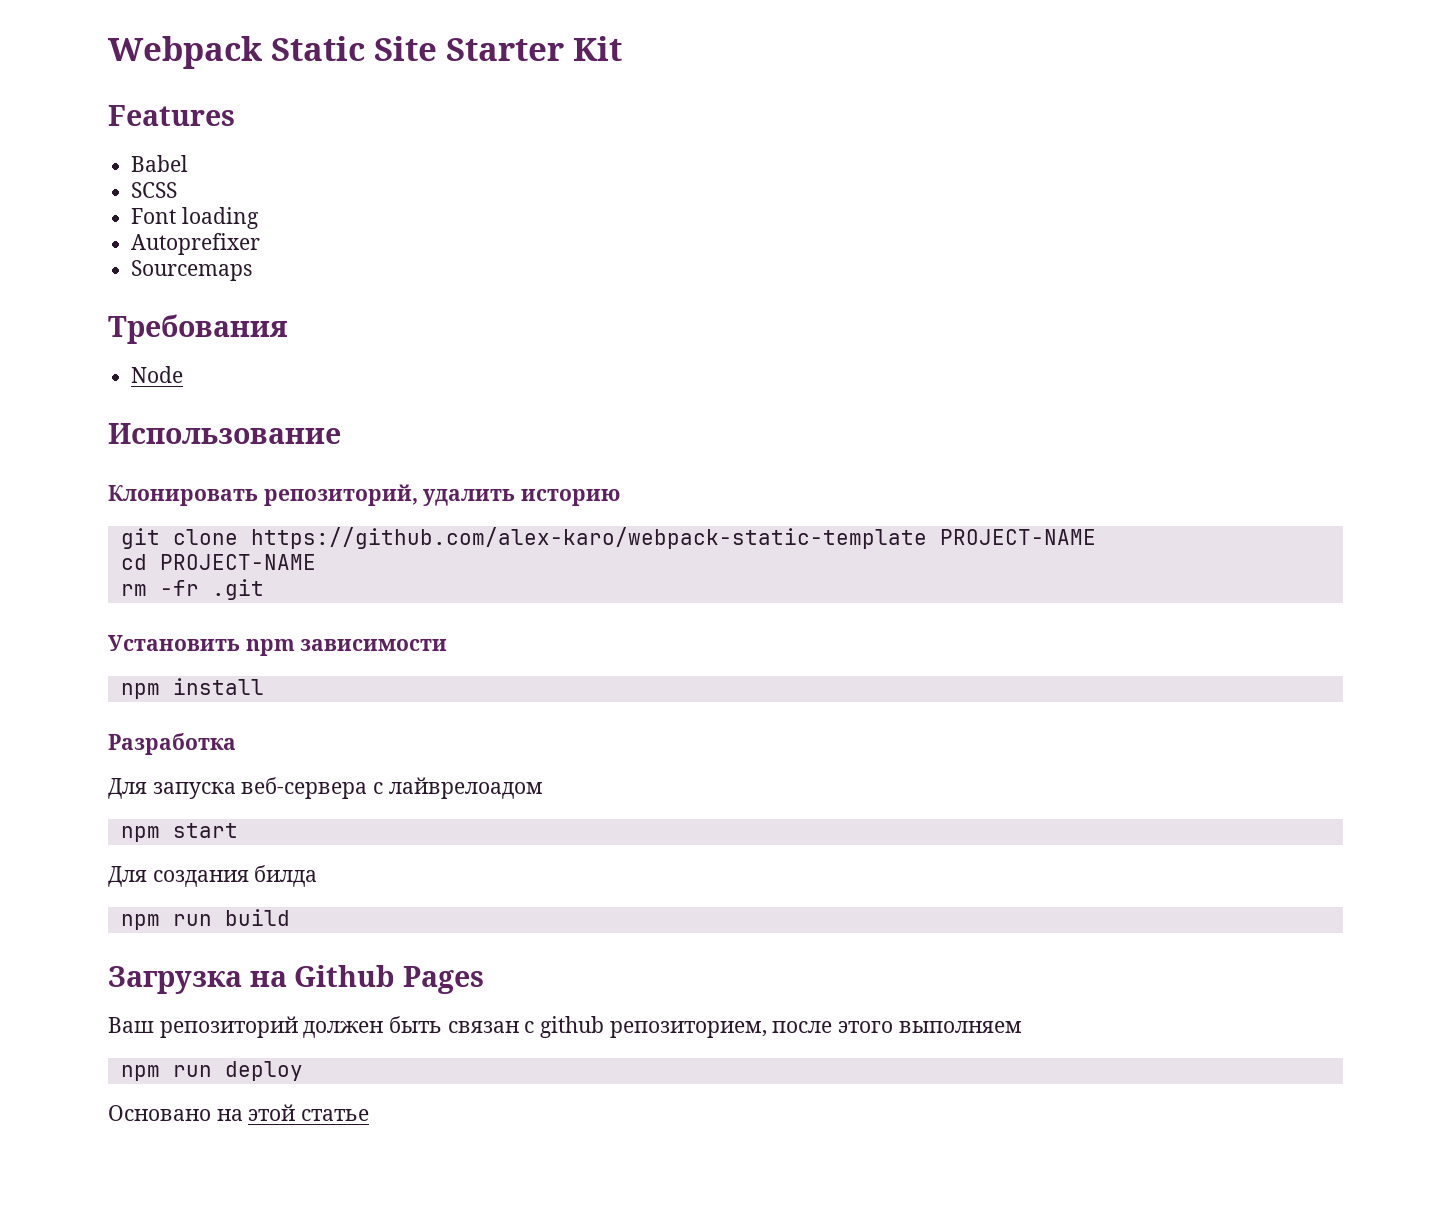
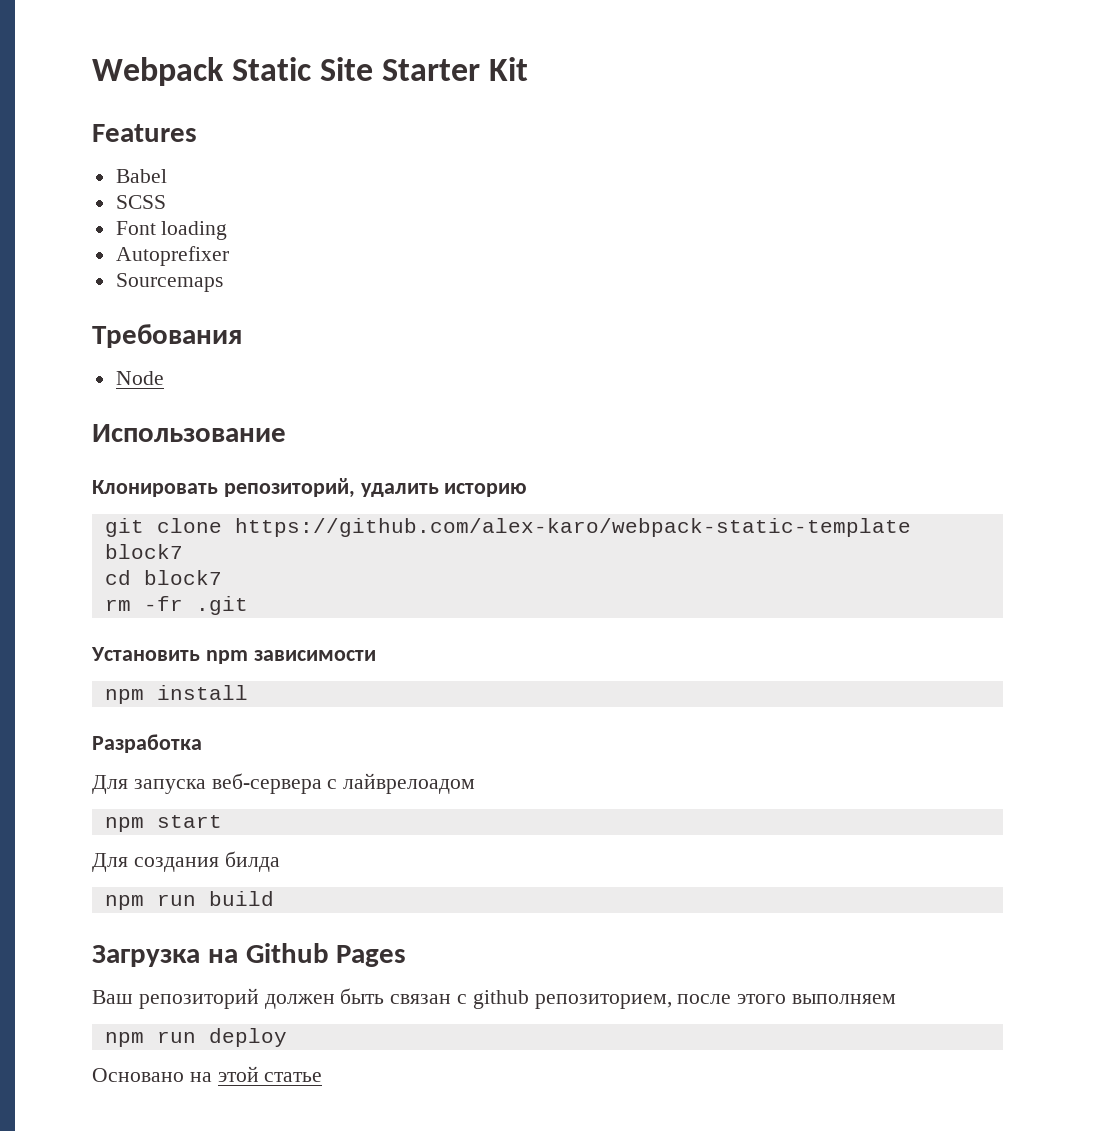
[939,529,1096,545] PROJECT-NAME -> [104,544,183,559] block7
[159,554,316,570] PROJECT-NAME -> [143,570,222,585] block7

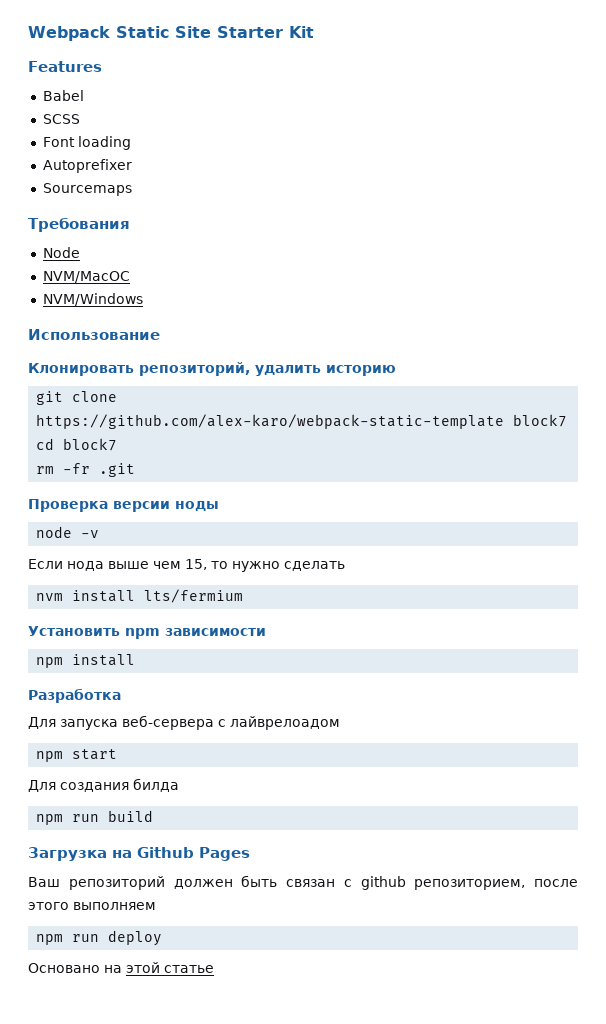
(164, 378) none -> [42,271,130,283] [42,293,143,306] // NVM/MacOC // NVM/Windows
(248, 605) none -> [28,499,219,512] [36,526,100,538] [28,559,345,572] [36,589,244,603] // Проверка версии ноды // node -v // Если нода выше чем 15, то нужно сделать // nvm install lts/fermium

